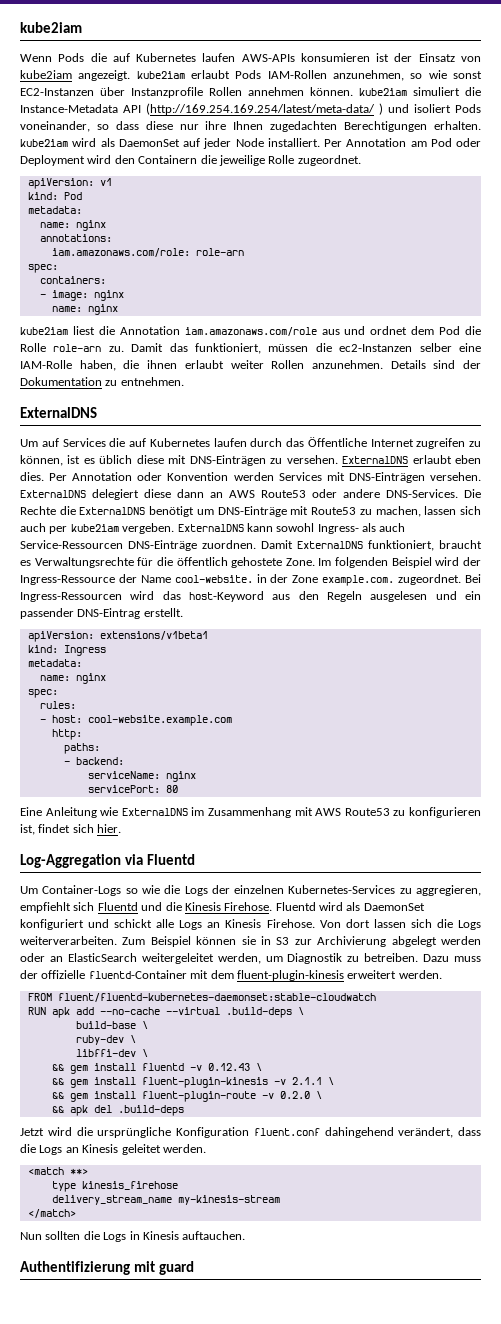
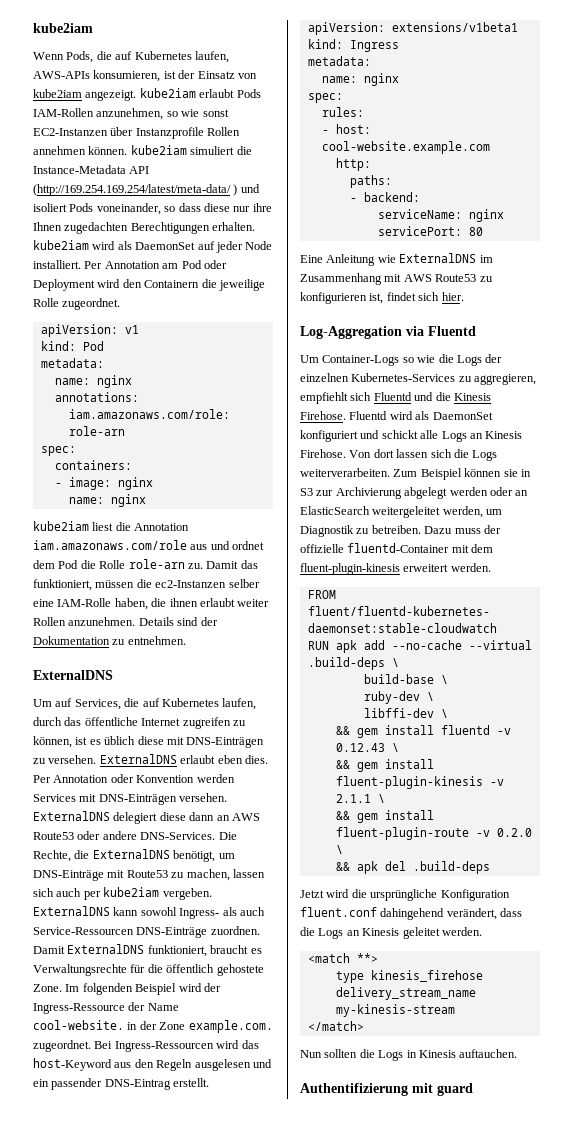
[58,53,370,62] Pods die auf Kubernetes laufen AWS-APIs konsumieren -> [66,51,229,63] [33,70,161,82] Pods, die auf Kubernetes laufen, AWS-APIs konsumieren,
[62,438,247,447] Services die auf Kubernetes laufen -> [74,698,257,710] Services, die auf Kubernetes laufen,
[307,437,367,447] Öffentliche -> [84,717,138,726] öffentliche
[20,506,56,515] Rechte -> [33,850,71,862] Rechte,
[149,506,195,517] benötigt -> [173,850,216,862] benötigt,

